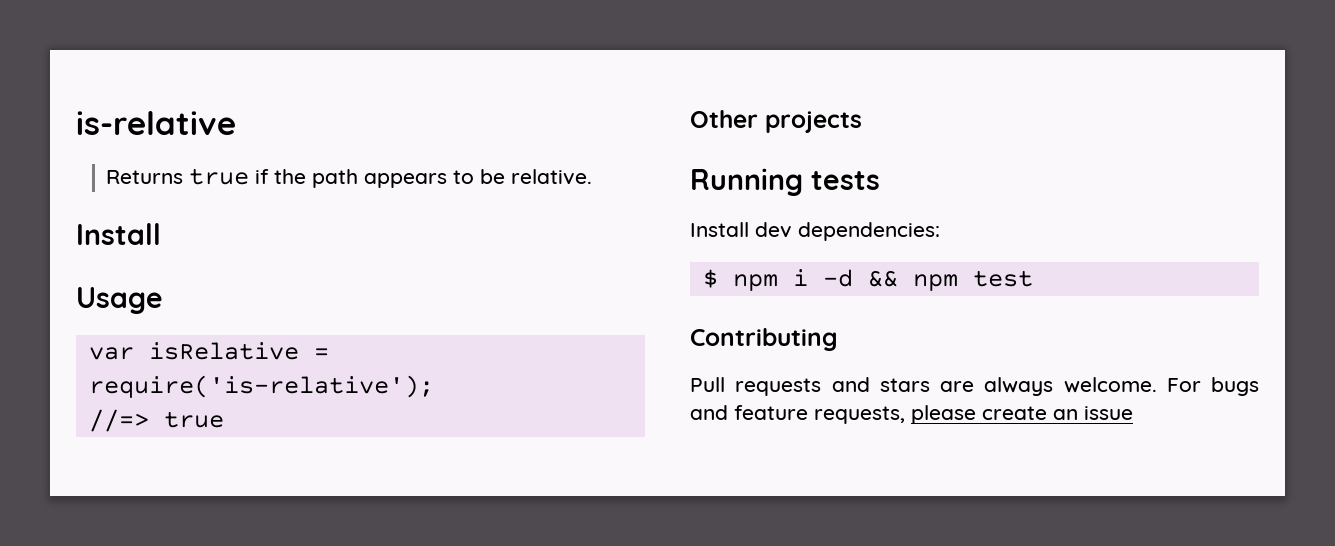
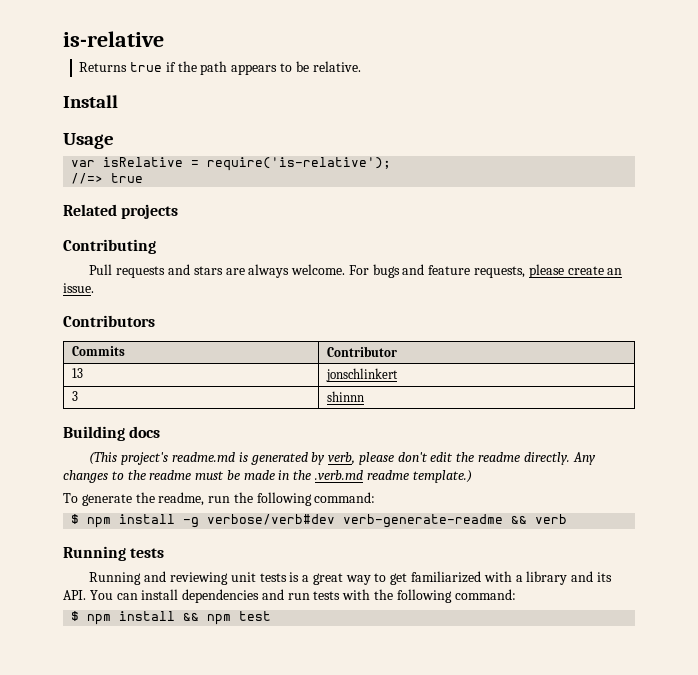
[690,110,758,128] Other -> [63,204,117,216] Related
[690,168,880,196] [690,222,940,241] [702,269,1033,291] // Running tests // Install dev dependencies: // $ npm i -d && npm test -> (179, 211) none
[1084,406,1133,420] issue -> [63,283,94,293] [63,315,155,327] [71,346,125,356] [326,346,397,357] [71,368,83,378] [325,368,398,382] [71,391,78,401] [326,391,364,402] [63,426,161,441] [89,452,596,465] [63,470,472,483] [63,492,376,506] [71,514,568,528] [63,546,165,561] [89,571,612,585] [63,589,516,603] [71,611,272,625] issue. // Contributors // Commits | Contributor // 13 | jonschlinkert // 3 | shinnn // Building docs // (This project's readme.md is generated by verb, please don't edit the readme directly. Any changes to the readme must be made in the .verb.md readme template.) // To generate the readme, run the following command: // $ npm install -g verbose/verb#dev verb-generate-readme && verb // Running tests // Running and reviewing unit tests is a great way to get familiarized with a library and its API. You can install dependencies and run tests with the following command: // $ npm install && npm test

